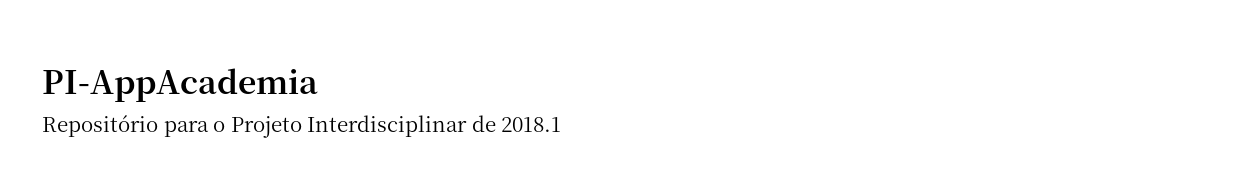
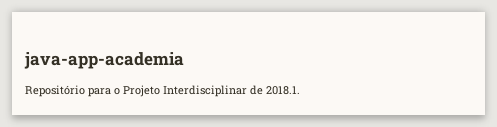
[42,68,318,102] PI-AppAcademia -> [24,52,184,69] java-app-academia
[501,117,562,132] 2018.1 -> [266,86,300,95] 2018.1.

